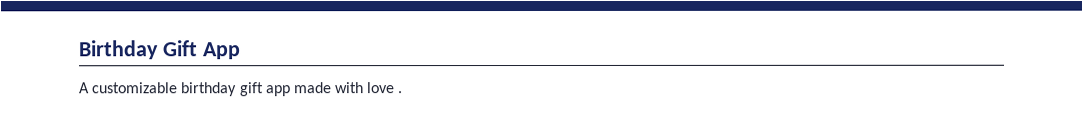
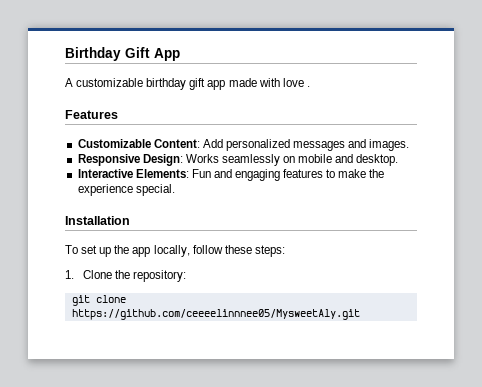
(404, 92) none -> [65,110,118,119] [77,139,410,151] [77,154,399,166] [77,169,385,181] [77,184,175,196] [65,216,130,225] [65,245,285,257] [65,270,186,282] [71,295,126,306] [71,309,360,320] // Features // Customizable Content: Add personalized messages and images. // Responsive Design: Works seamlessly on mobile and desktop. // Interactive Elements: Fun and engaging features to make the experience special. // Installation // To set up the app locally, follow these steps: // 1. Clone the repository: // git clone https://github.com/ceeeelinnnee05/MysweetAly.git

